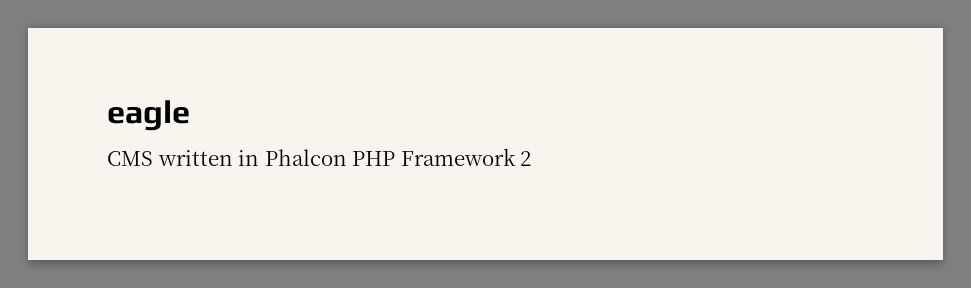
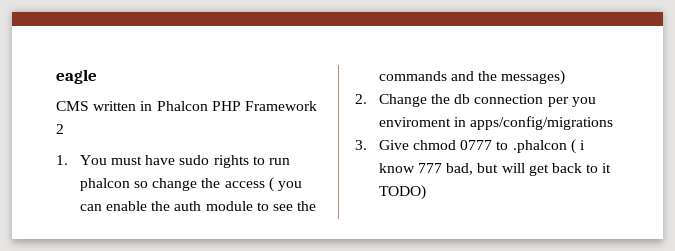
(532, 158) none -> [56,155,290,168] [79,177,302,192] [79,201,317,211] [378,70,566,85] [355,94,596,107] [378,116,614,130] [355,139,585,154] [378,163,612,176] [378,185,426,200] // 1. You must have sudo rights to run phalcon so change the access ( you can enable the auth module to see the commands and the messages) // 2. Change the db connection per you enviroment in apps/config/migrations // 3. Give chmod 0777 to .phalcon ( i know 777 bad, but will get back to it TODO)

